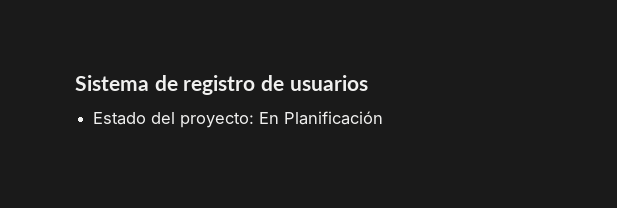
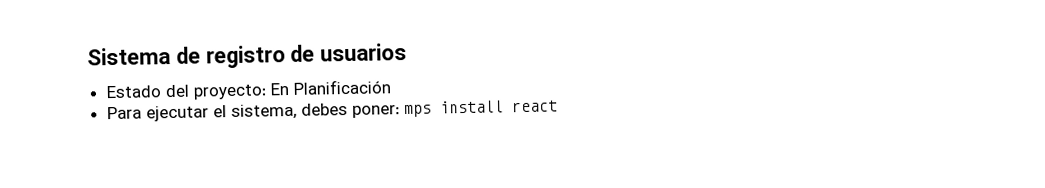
(384, 118) none -> [106,100,558,122] // Para ejecutar el sistema, debes poner: mps install react

